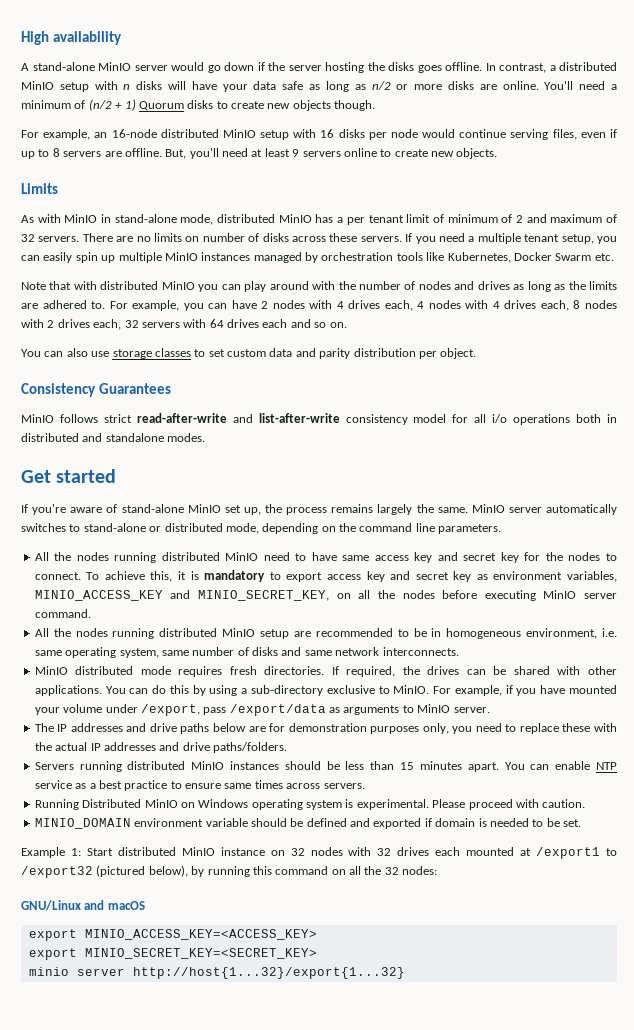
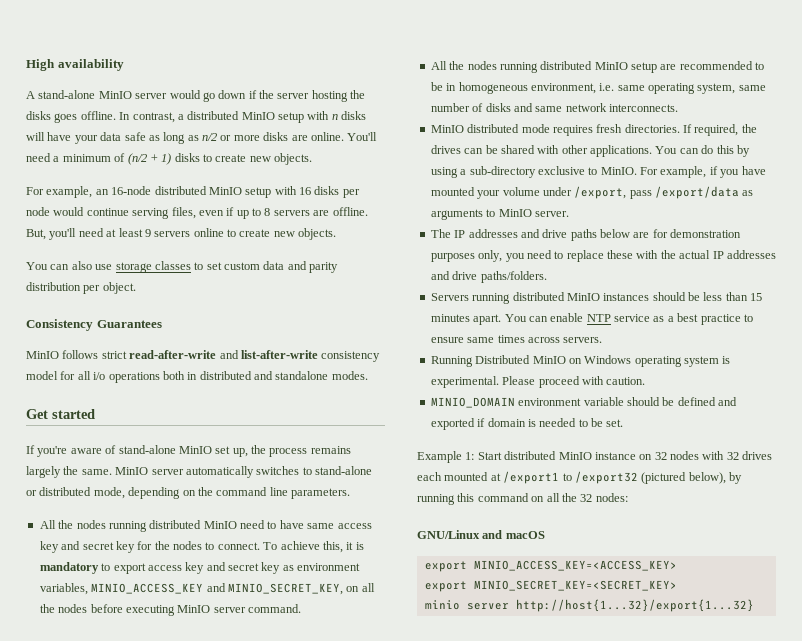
[138,101,184,111] Quorum -> (172, 159) none
[292,100,376,111] objects though. -> [274,153,313,165] objects.
[21,183,58,194] [21,214,617,225] [21,233,617,244] [21,252,614,263] [21,281,617,292] [21,300,617,311] [21,319,347,330] // Limits // As with MinIO in stand-alone mode, distributed MinIO has a per tenant limit of minimum of 2 and maximum of 32 servers. There are no limits on number of disks across these servers. If you need a multiple tenant setup, you can easily spin up multiple MinIO instances managed by orchestration tools like Kubernetes, Docker Swarm etc. // Note that with distributed MinIO you can play around with the number of nodes and drives as long as the limits are adhered to. For example, you can have 2 nodes with 4 drives each, 4 nodes with 4 drives each, 8 nodes with 2 drives each, 32 servers with 64 drives each and so on. -> (337, 234) none

